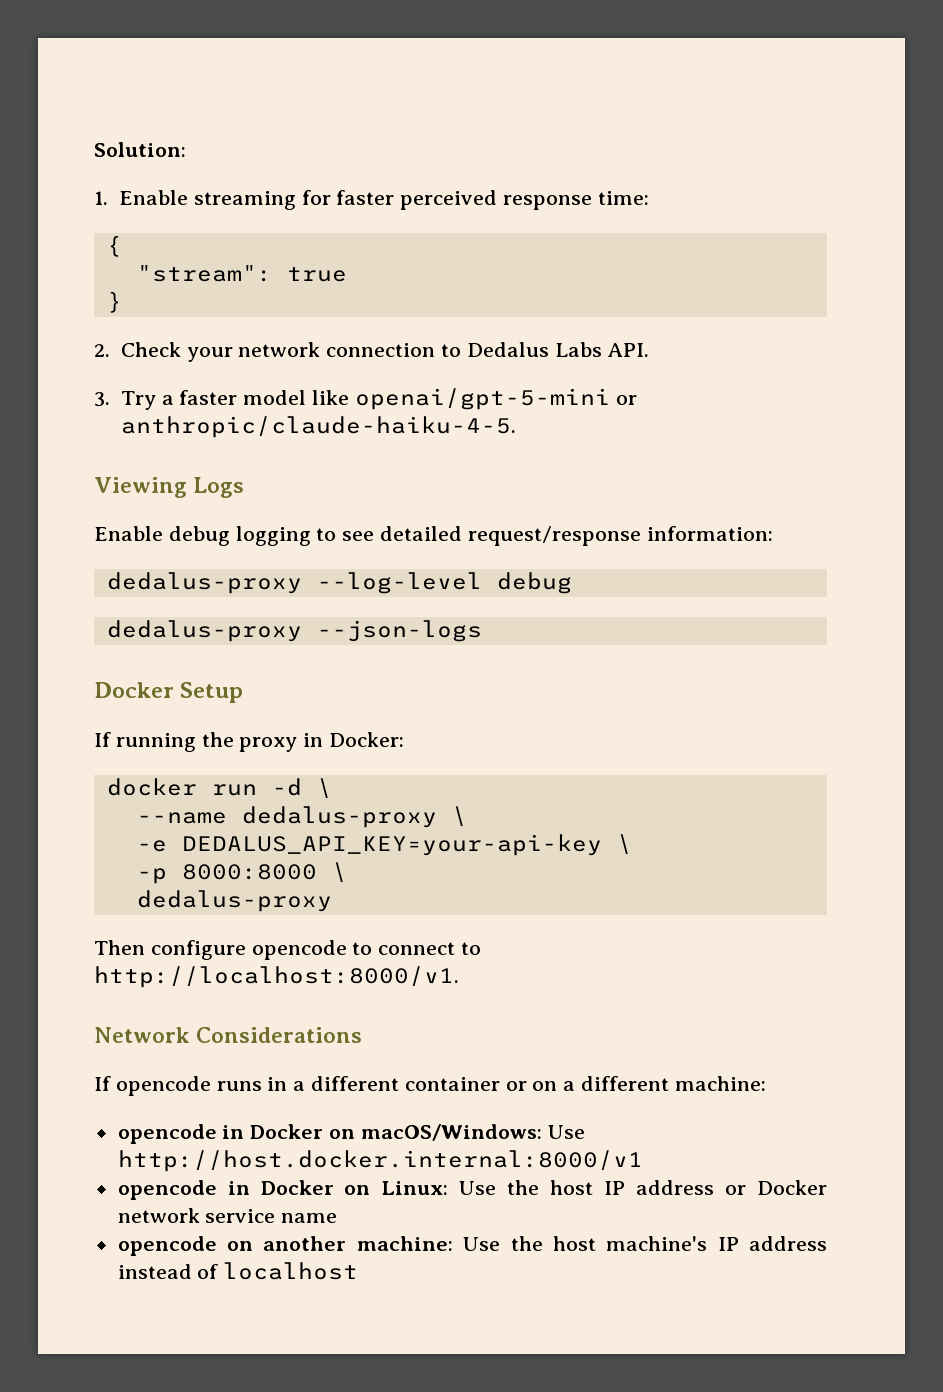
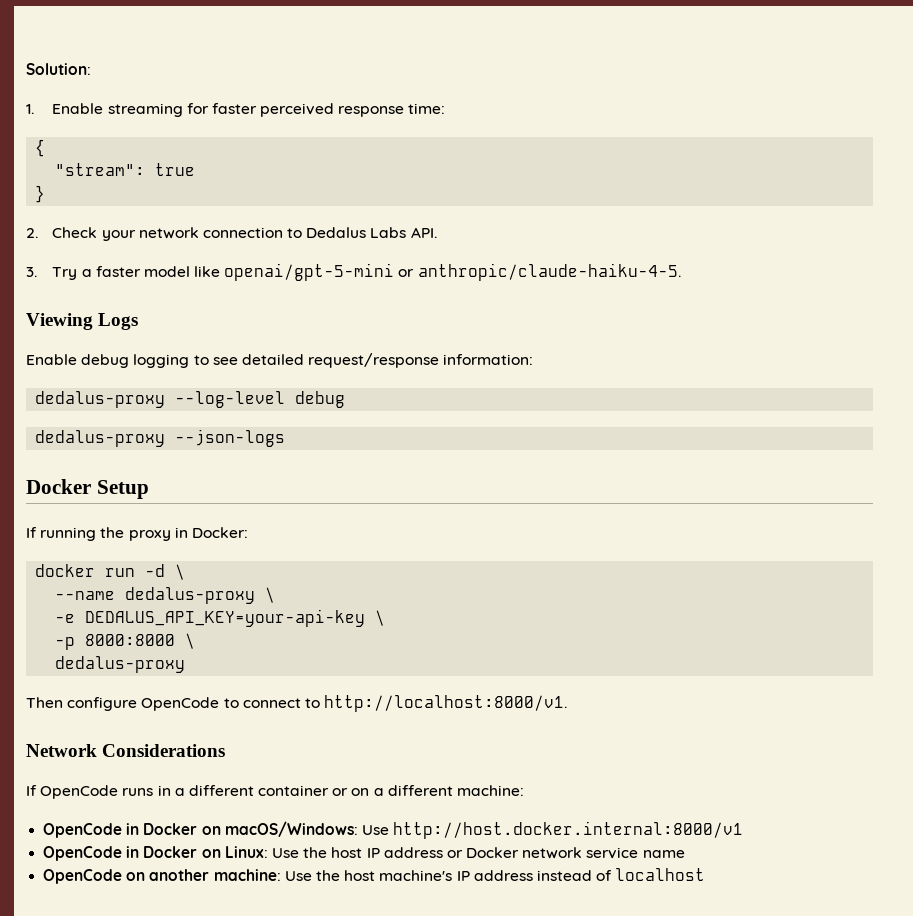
[251,940,347,960] opencode -> [141,697,220,711] OpenCode
[115,1076,211,1096] opencode -> [40,785,119,799] OpenCode
[117,1124,217,1144] opencode -> [43,823,123,838] OpenCode
[117,1180,217,1200] opencode -> [43,846,123,861] OpenCode
[117,1236,217,1256] opencode -> [43,869,123,884] OpenCode

